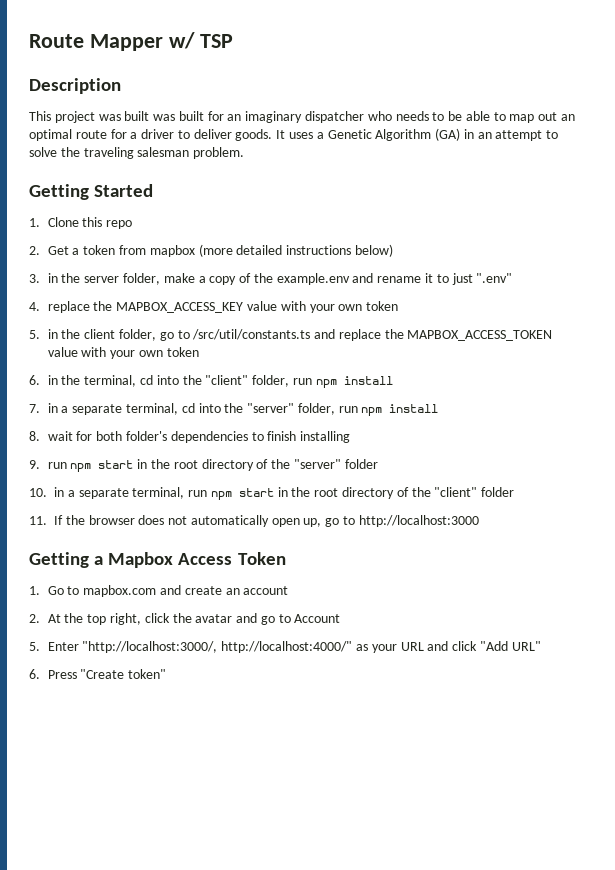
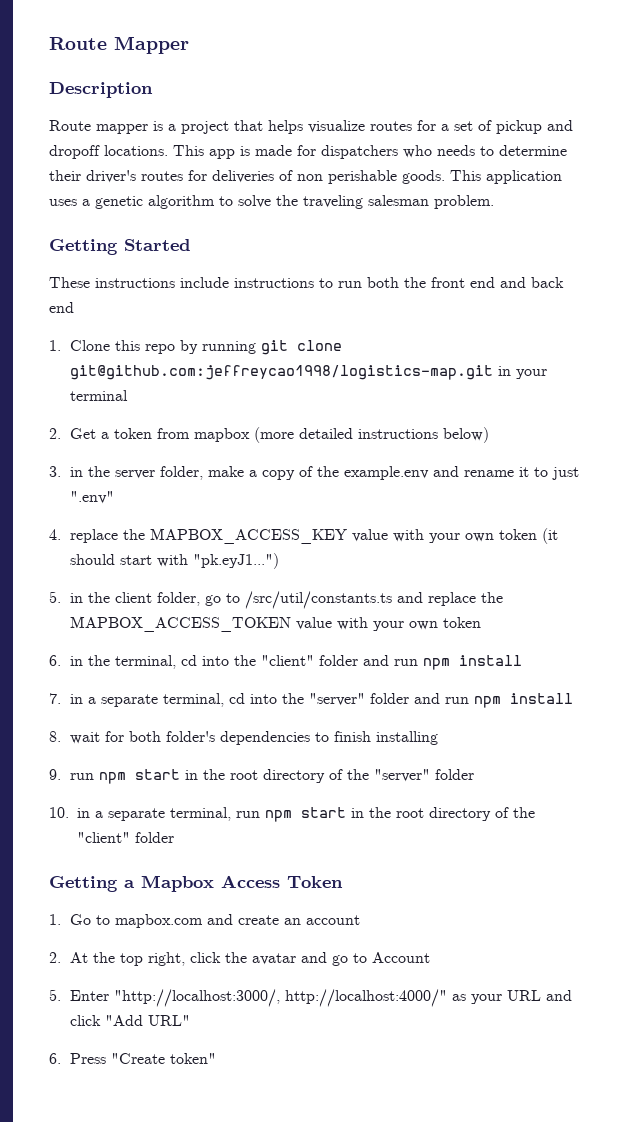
[168,32,233,49] w/ TSP -> (189, 45) none
[29,111,576,123] [29,128,543,141] This project was built was built for an imaginary dispatcher who needs to be able to map out an optimal route for a driver to deliver goods. It uses a Genetic Algorithm (GA) in an attempt -> [49,120,573,134] [49,145,567,159] [49,170,562,184] [49,195,215,209] Route mapper is a project that helps visualize routes for a set of pickup and dropoff locations. This app is made for dispatchers who needs to determine their driver's routes for deliveries of non perishable goods. This application uses a genetic algorithm
[29,217,133,229] 1. Clone this repo -> [49,277,564,288] [49,302,74,313] [49,340,342,355] [69,365,547,380] [69,390,128,401] These instructions include instructions to run both the front end and back end // 1. Clone this repo by running git clone git@github.com:jeffreycao1998/logistics-map.git in your terminal
(399, 306) none -> [541,528,558,544] [69,553,279,569] (it should start with "pk.eyJ1...")
[252,375,290,387] folder, -> [318,655,389,666] folder and
[297,403,335,415] folder, -> [369,693,440,704] folder and
[29,515,479,527] // 11. If the browser does not automatically open up, go to http://localhost:3000 -> (174, 837) none

